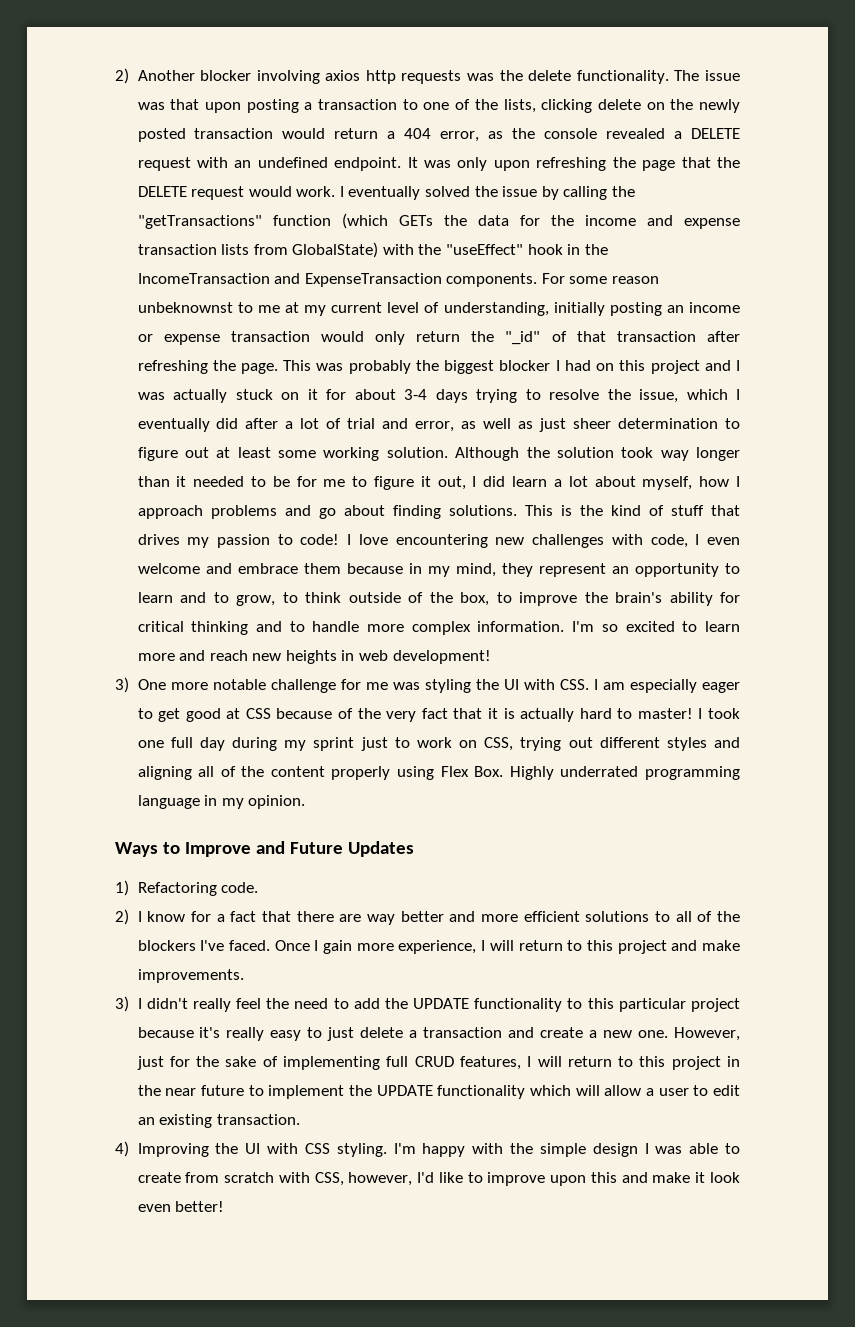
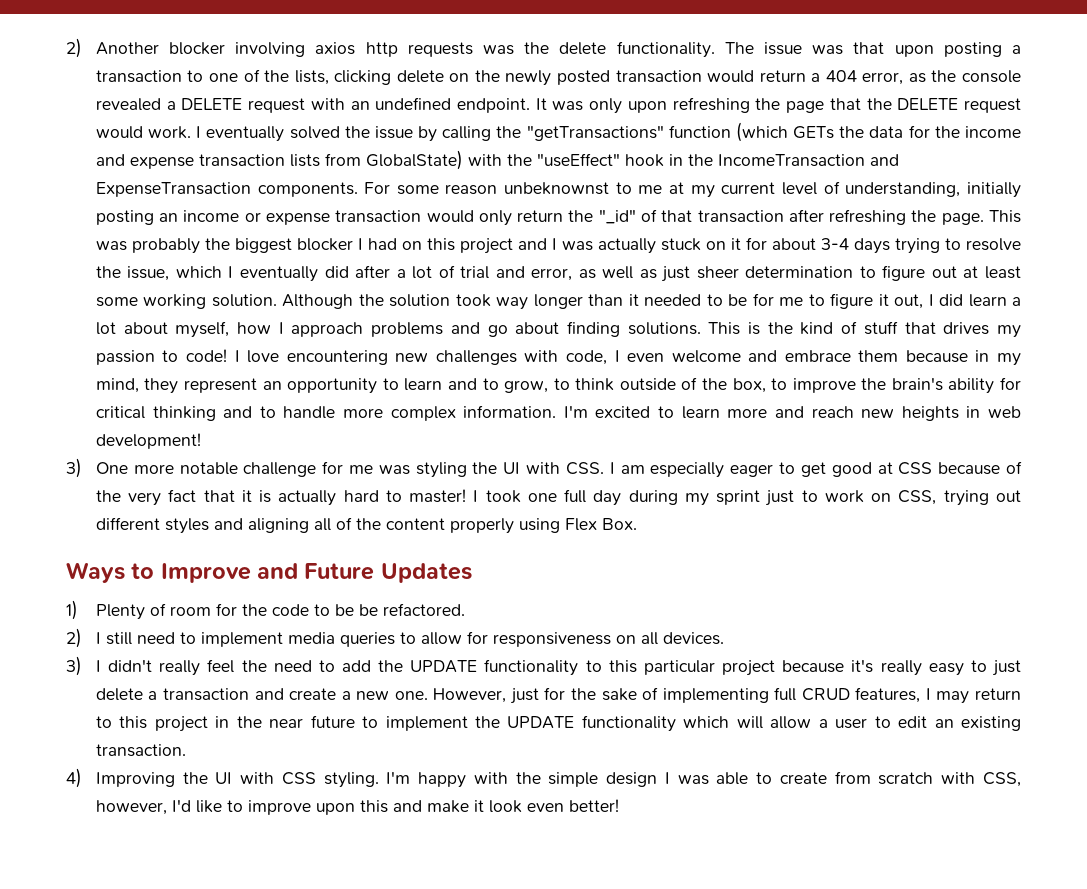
[601,624,618,632] so -> (588, 411) none
[509,766,740,780] [137,795,306,809] Highly underrated programming language in my opinion. -> (637, 524) none
[137,882,259,896] [115,909,740,925] [137,940,740,954] [137,969,244,983] Refactoring code. // 2) I know for a fact that there are way better and more efficient solutions to all of the blockers I've faced. Once I gain more experience, I will return to this project and make improvements. -> [95,603,465,620] [66,628,724,648] Plenty of room for the code to be be refactored. // 2) I still need to implement media queries to allow for responsiveness on all devices.
[537,1056,562,1067] will -> [936,691,970,704] may

